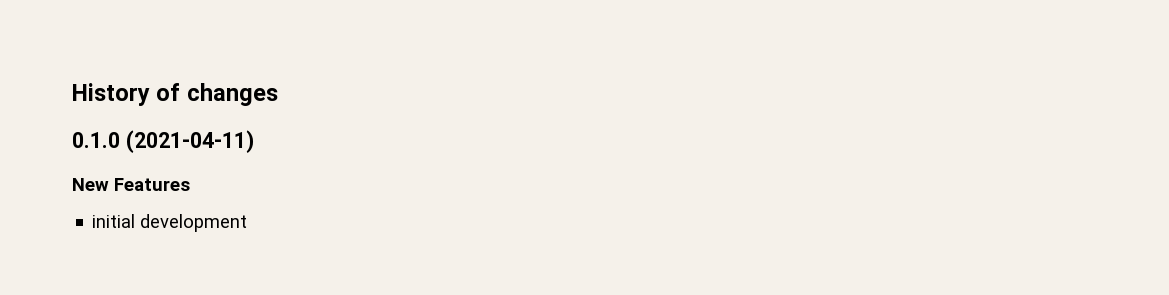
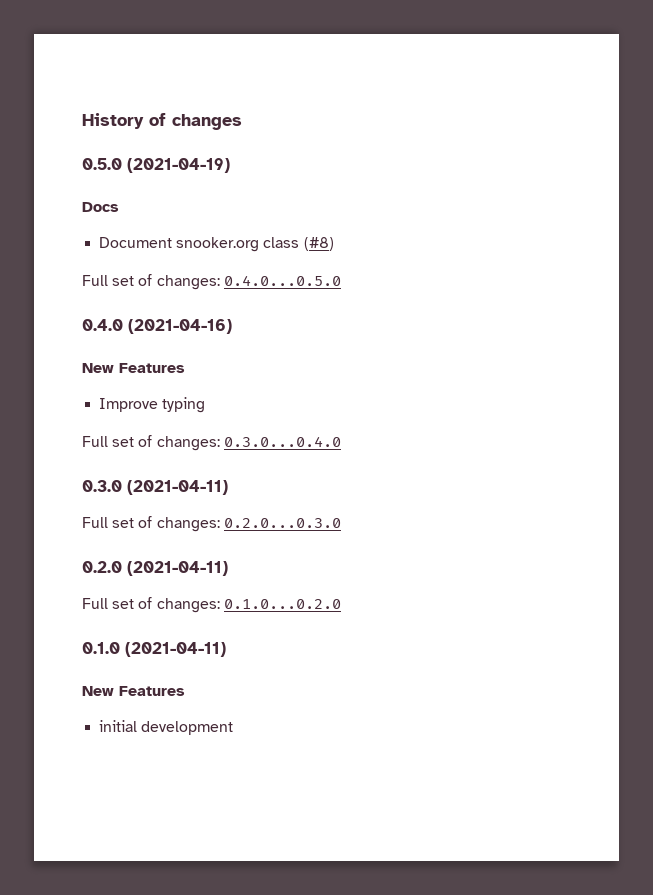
(278, 94) none -> [82,158,230,173] [82,202,119,212] [99,237,334,252] [82,274,341,290] [82,319,232,334] [82,363,185,373] [99,397,206,413] [82,435,341,451] [82,480,228,495] [82,516,341,532] [82,561,228,576] [82,597,341,613] // 0.5.0 (2021-04-19) // Docs // Document snooker.org class (#8) // Full set of changes: 0.4.0...0.5.0 // 0.4.0 (2021-04-16) // New Features // Improve typing // Full set of changes: 0.3.0...0.4.0 // 0.3.0 (2021-04-11) // Full set of changes: 0.2.0...0.3.0 // 0.2.0 (2021-04-11) // Full set of changes: 0.1.0...0.2.0

